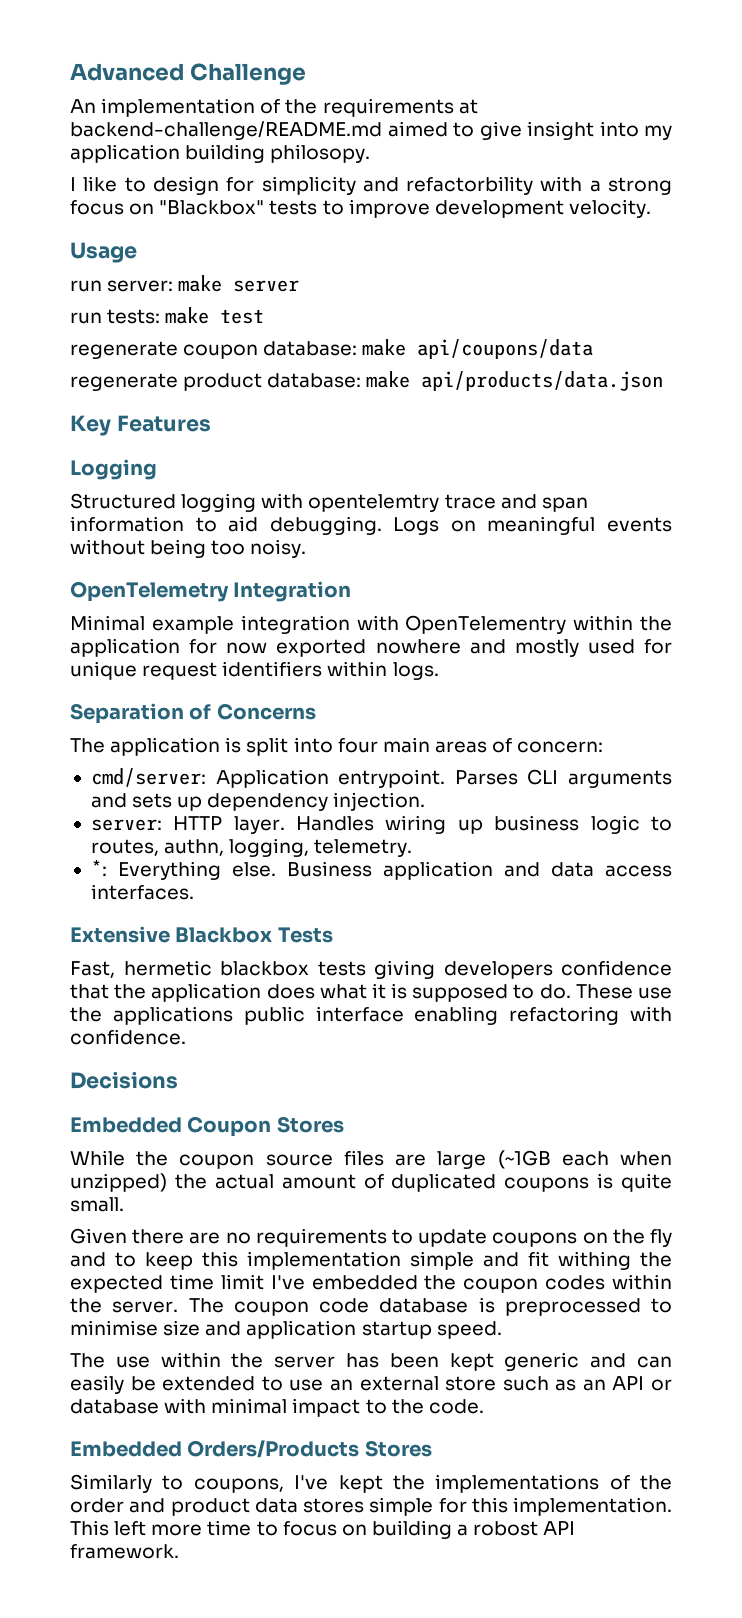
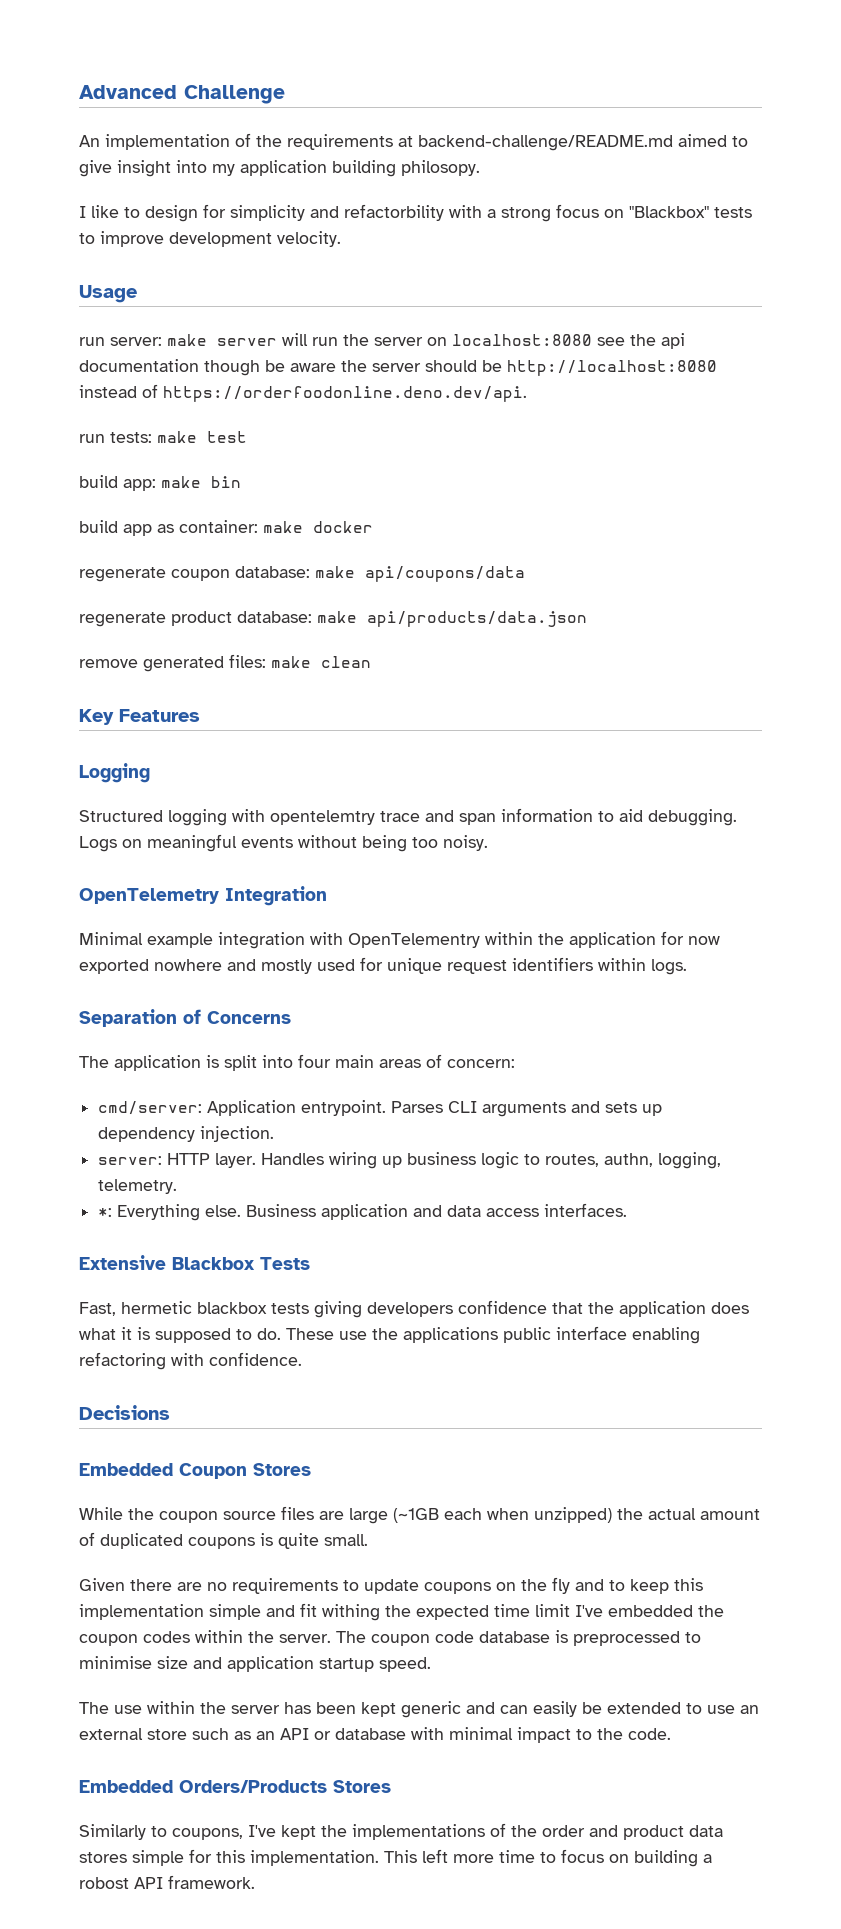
[70,307,265,324] // run tests: make test -> [282,333,685,349] [79,359,717,376] [79,384,527,402] [79,431,247,443] [79,475,241,491] [79,520,373,536] will run the server on localhost:8080 see the api documentation though be aware the server should be http://localhost:8080 instead of https://orderfoodonline.deno.dev/api. // run tests: make test // build app: make bin // build app as container: make docker
(664, 381) none -> [79,654,371,672] // remove generated files: make clean

